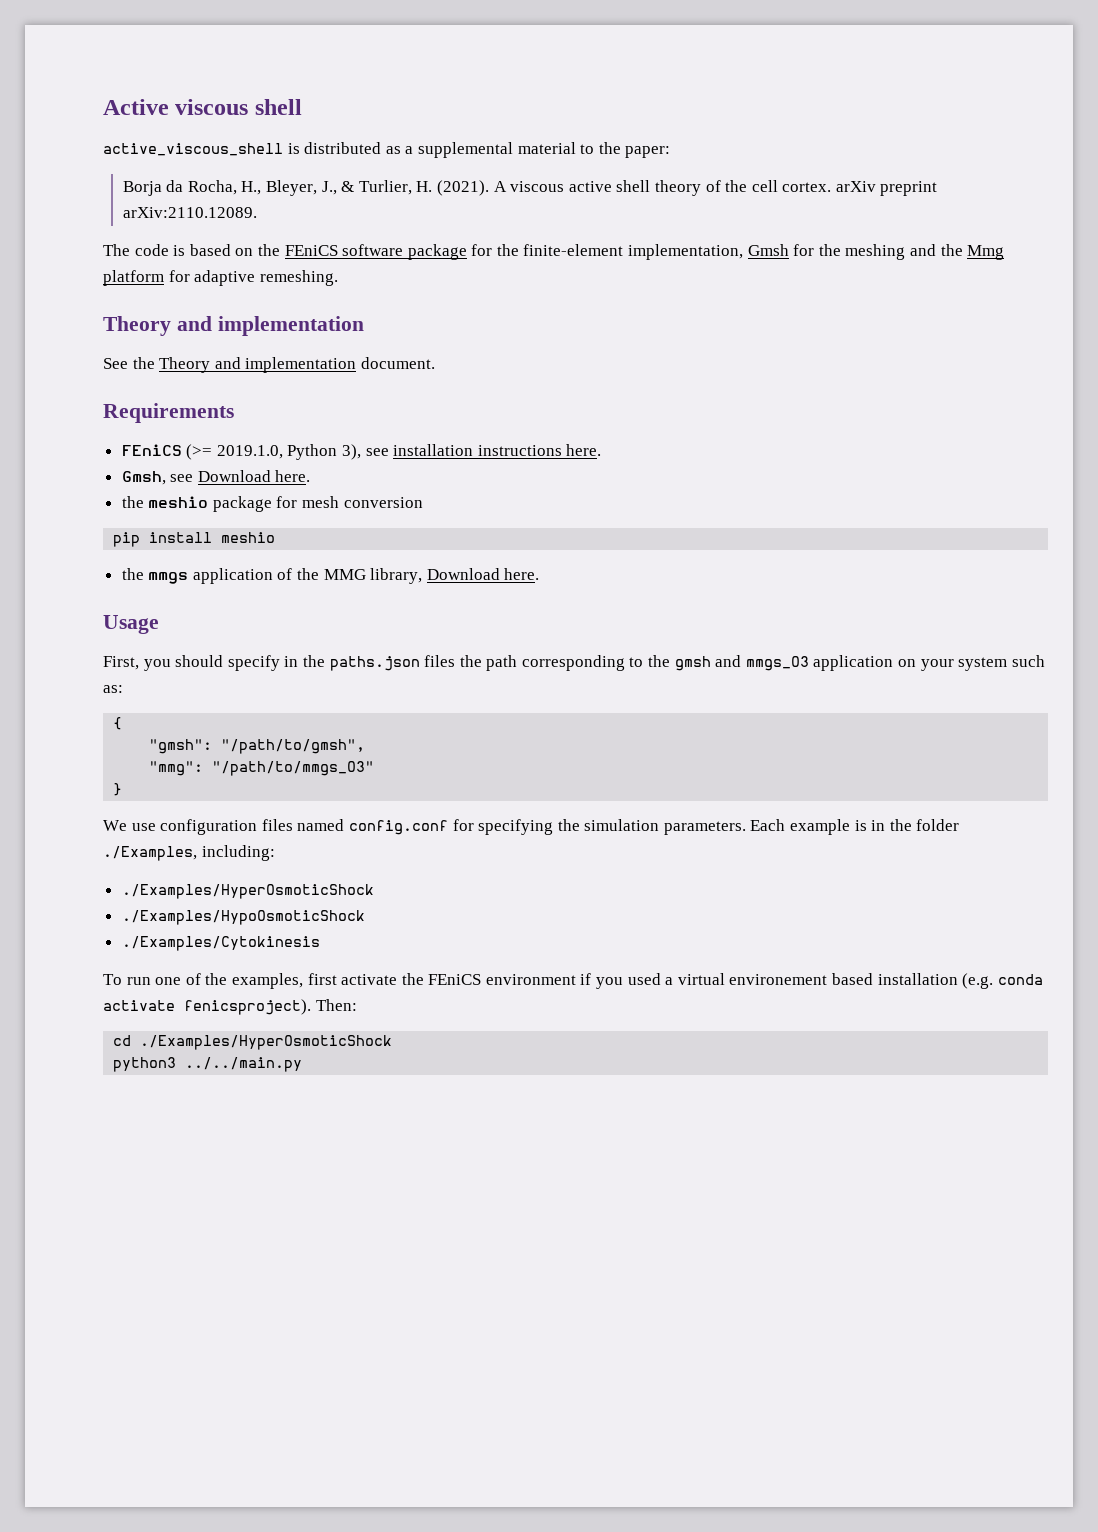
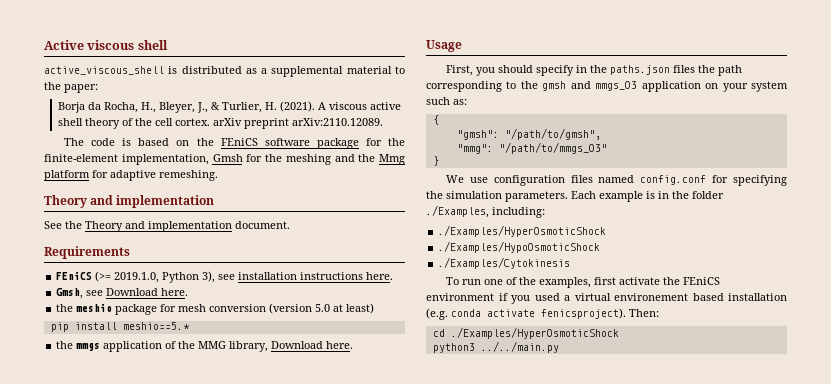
(423, 502) none -> [269,303,375,314] (version 5.0 at least)
[221,532,276,543] meshio -> [122,322,190,330] meshio==5.*

